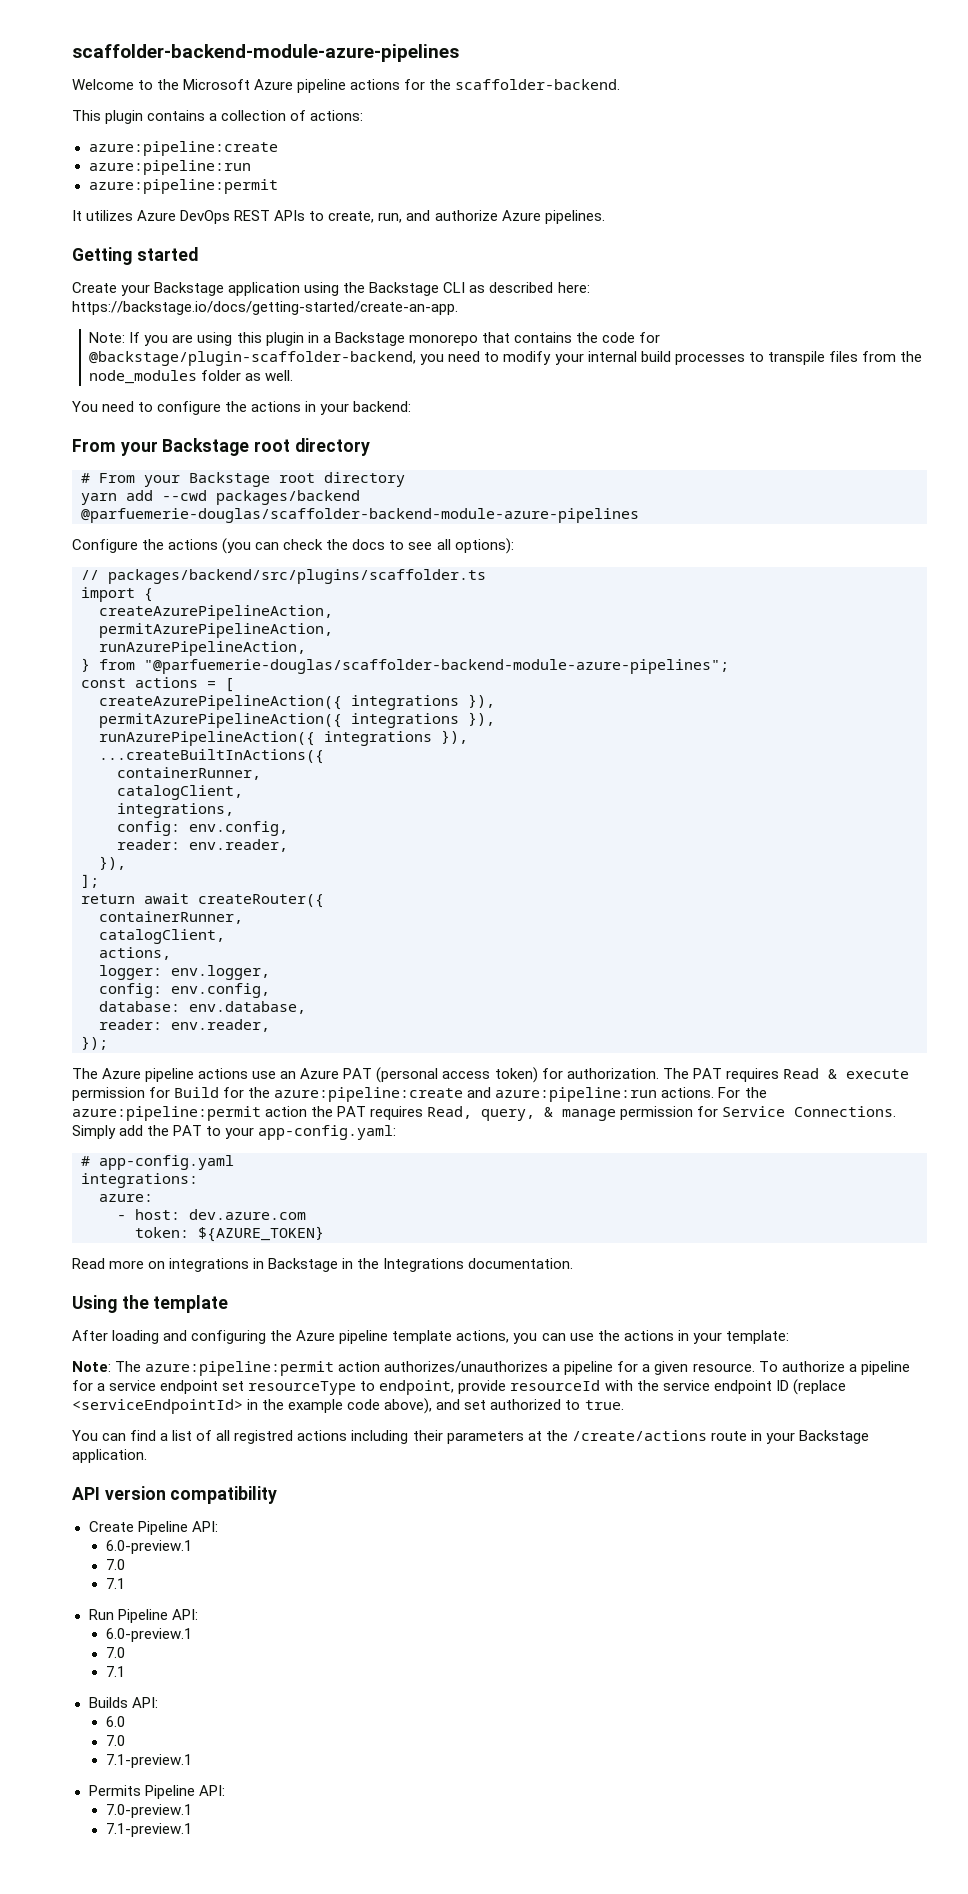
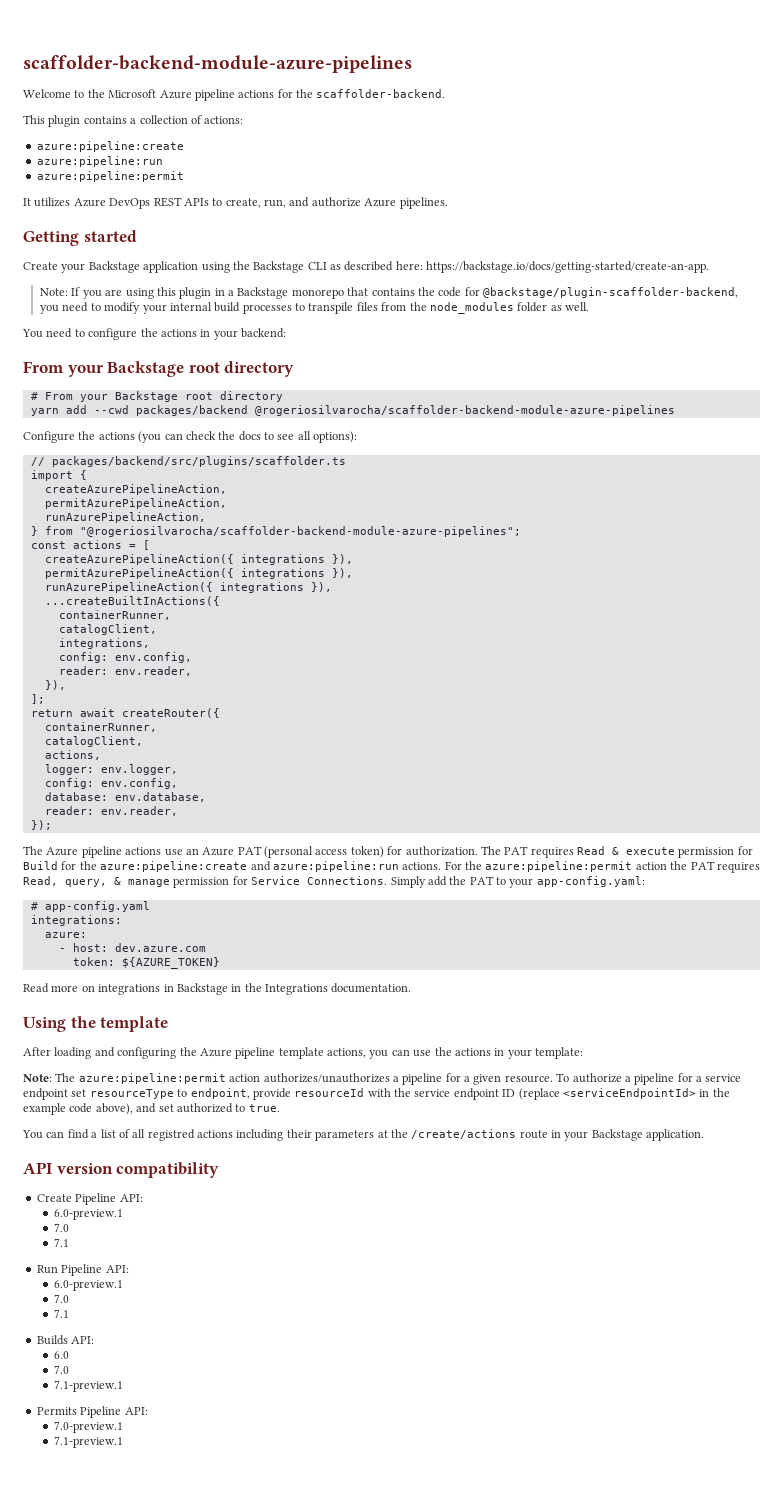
[81,508,639,523] @parfuemerie-douglas/scaffolder-backend-module-azure-pipelines -> [254,405,675,416] @rogeriosilvarocha/scaffolder-backend-module-azure-pipelines
[144,659,729,674] "@parfuemerie-douglas/scaffolder-backend-module-azure-pipelines"; -> [79,526,521,537] "@rogeriosilvarocha/scaffolder-backend-module-azure-pipelines";

